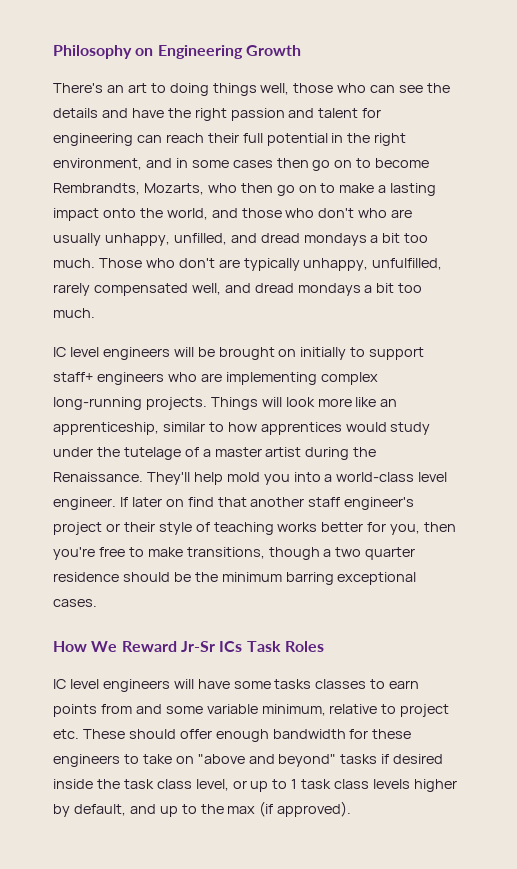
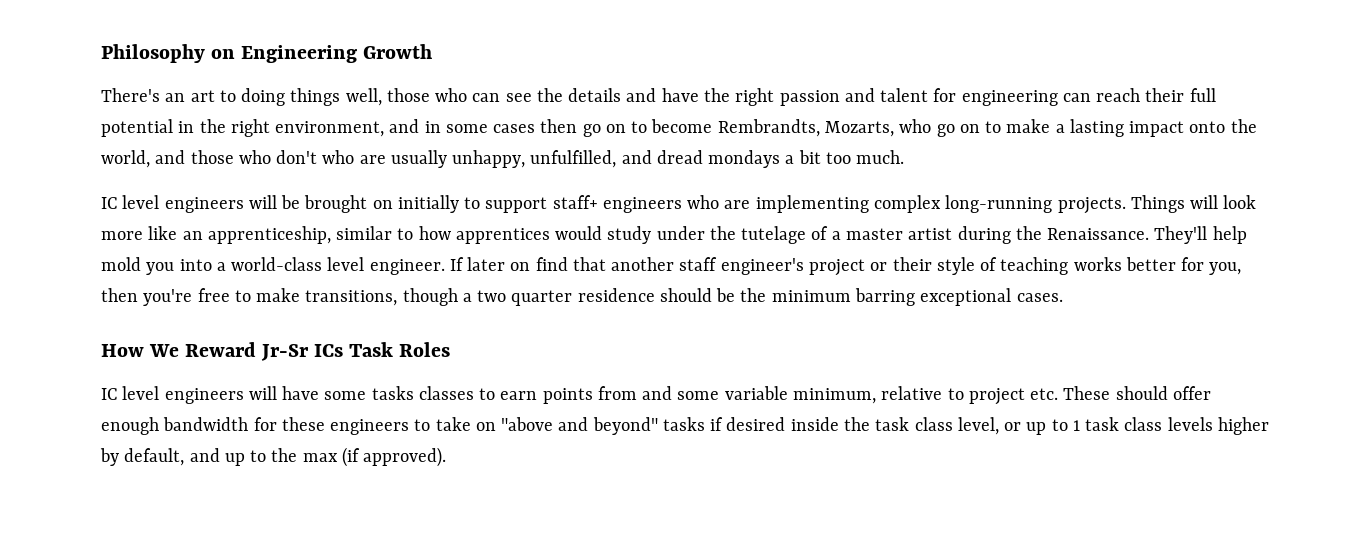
[240,183,273,193] then -> (932, 126) none
[173,233,429,246] [53,258,443,271] [53,283,221,296] unfilled, and dread mondays a bit too much. Those who don't are typically unhappy, unfulfilled, rarely compensated well, -> [530,150,617,168] unfulfilled,

